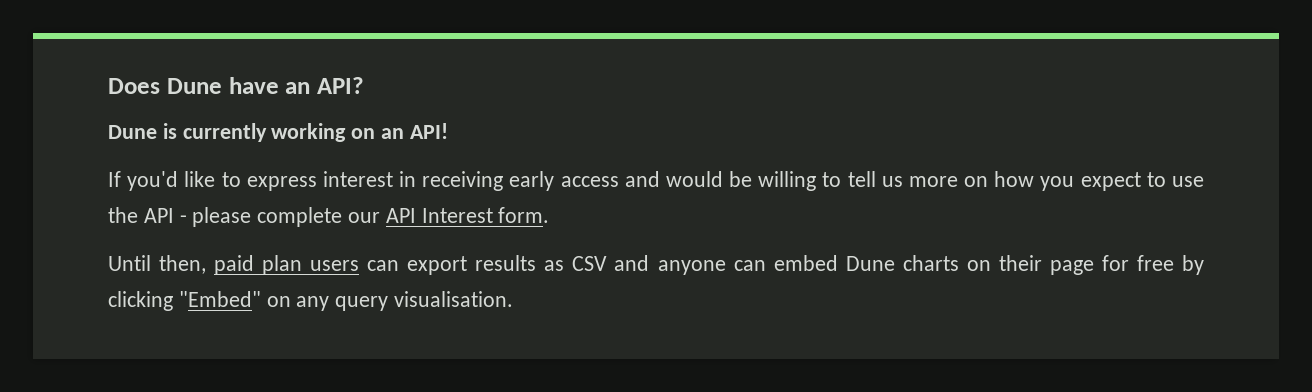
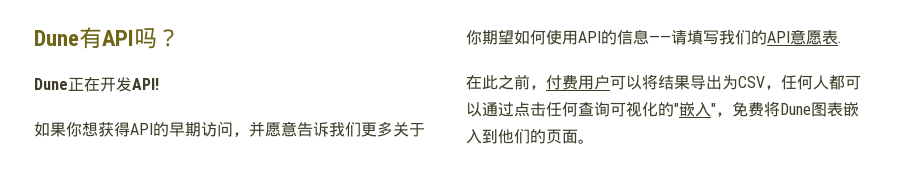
[108,77,364,94] [108,123,448,142] [108,171,1204,191] [108,207,550,227] [108,255,1204,275] [108,291,514,311] Does Dune have an API? // Dune is currently working on an API! // If you'd like to express interest in receiving early access and would be willing to tell us more on how you expect to use the API - please complete our API Interest form. // Until then, paid plan users can export results as CSV and anyone can embed Dune charts on their page for free by clicking "Embed" on any query visualisation. -> [34,27,180,49] [34,77,159,92] [34,121,425,137] [466,29,841,45] [466,74,861,90] [466,101,859,117] [466,129,594,144] Dune有API吗？ // Dune正在开发API! // 如果你想获得API的早期访问，并愿意告诉我们更多关于你期望如何使用API的信息——请填写我们的API意愿表. // 在此之前，付费用户可以将结果导出为CSV，任何人都可以通过点击任何查询可视化的"嵌入"，免费将Dune图表嵌入到他们的页面。

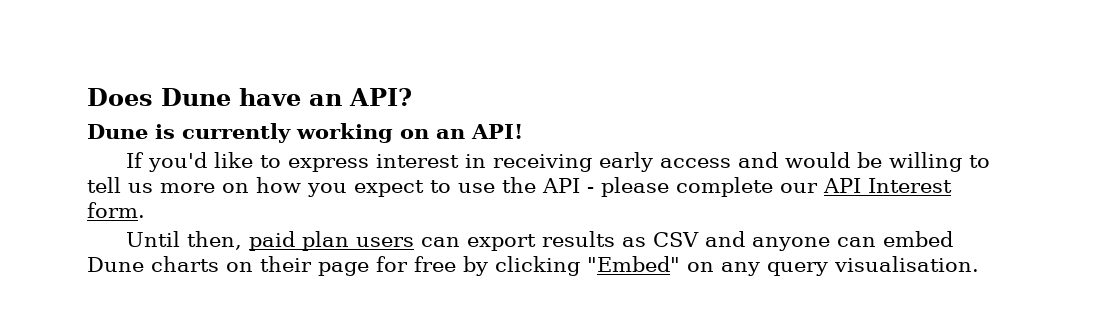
[34,27,180,49] [34,77,159,92] [34,121,425,137] [466,29,841,45] [466,74,861,90] [466,101,859,117] [466,129,594,144] Dune有API吗？ // Dune正在开发API! // 如果你想获得API的早期访问，并愿意告诉我们更多关于你期望如何使用API的信息——请填写我们的API意愿表. // 在此之前，付费用户可以将结果导出为CSV，任何人都可以通过点击任何查询可视化的"嵌入"，免费将Dune图表嵌入到他们的页面。 -> [87,88,412,106] [87,123,523,143] [125,152,990,172] [87,177,952,197] [87,202,145,218] [125,231,953,251] [87,256,979,276] Does Dune have an API? // Dune is currently working on an API! // If you'd like to express interest in receiving early access and would be willing to tell us more on how you expect to use the API - please complete our API Interest form. // Until then, paid plan users can export results as CSV and anyone can embed Dune charts on their page for free by clicking "Embed" on any query visualisation.

